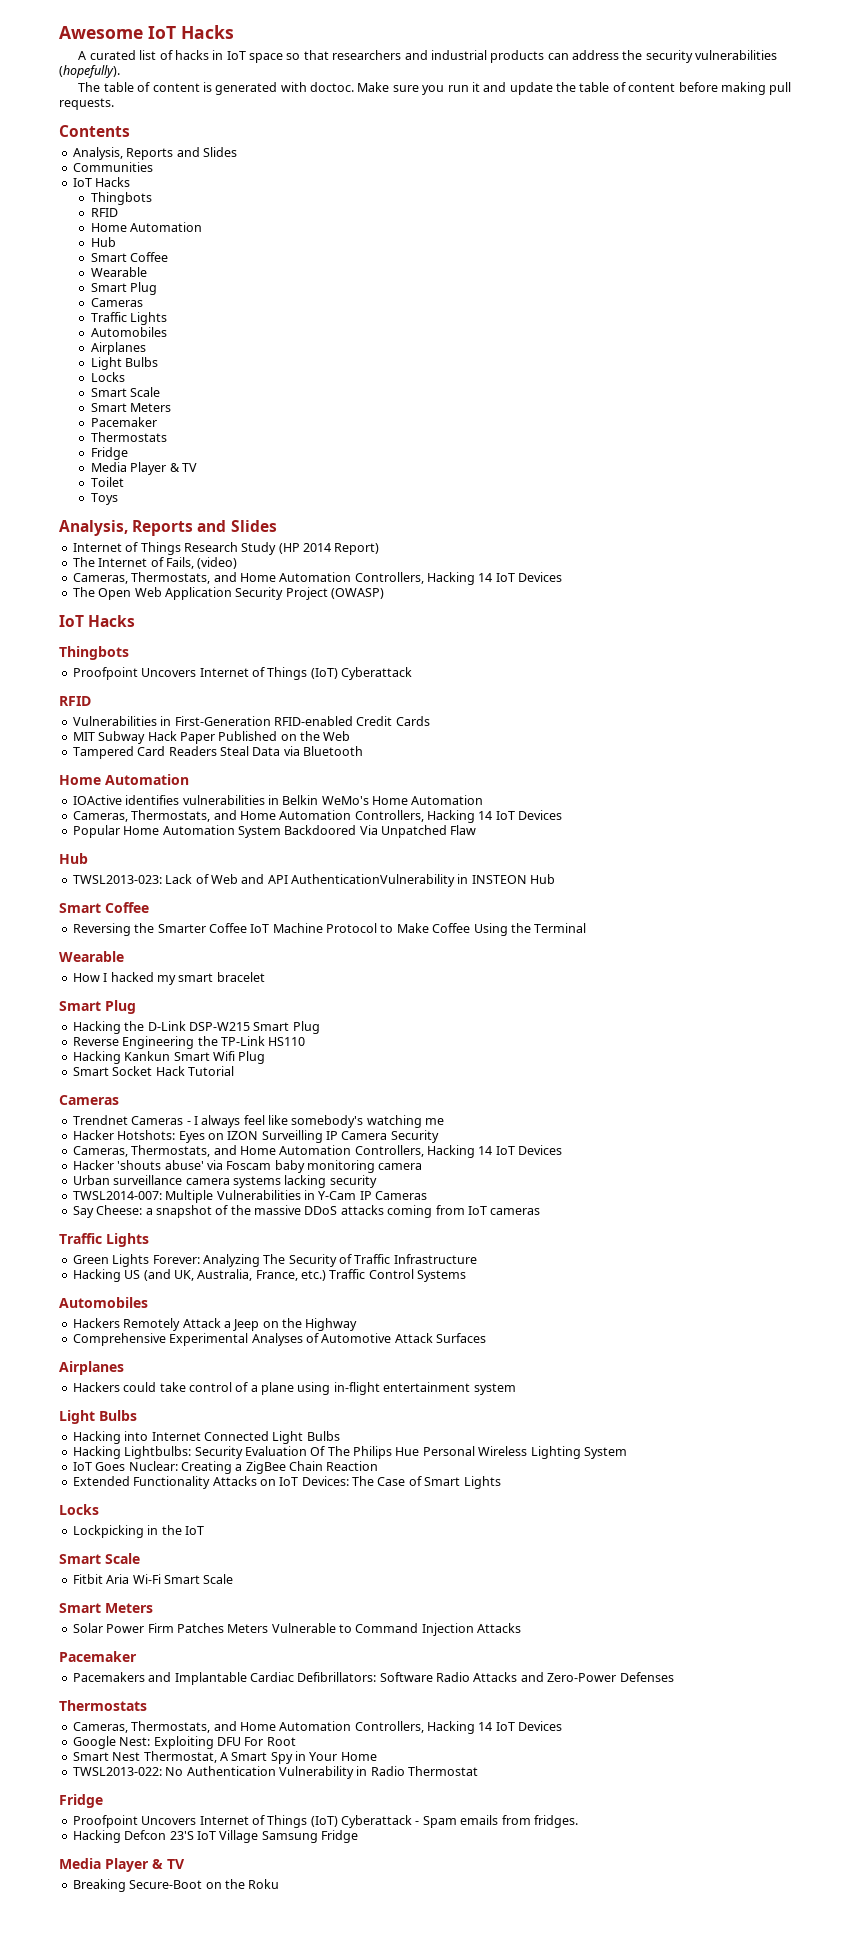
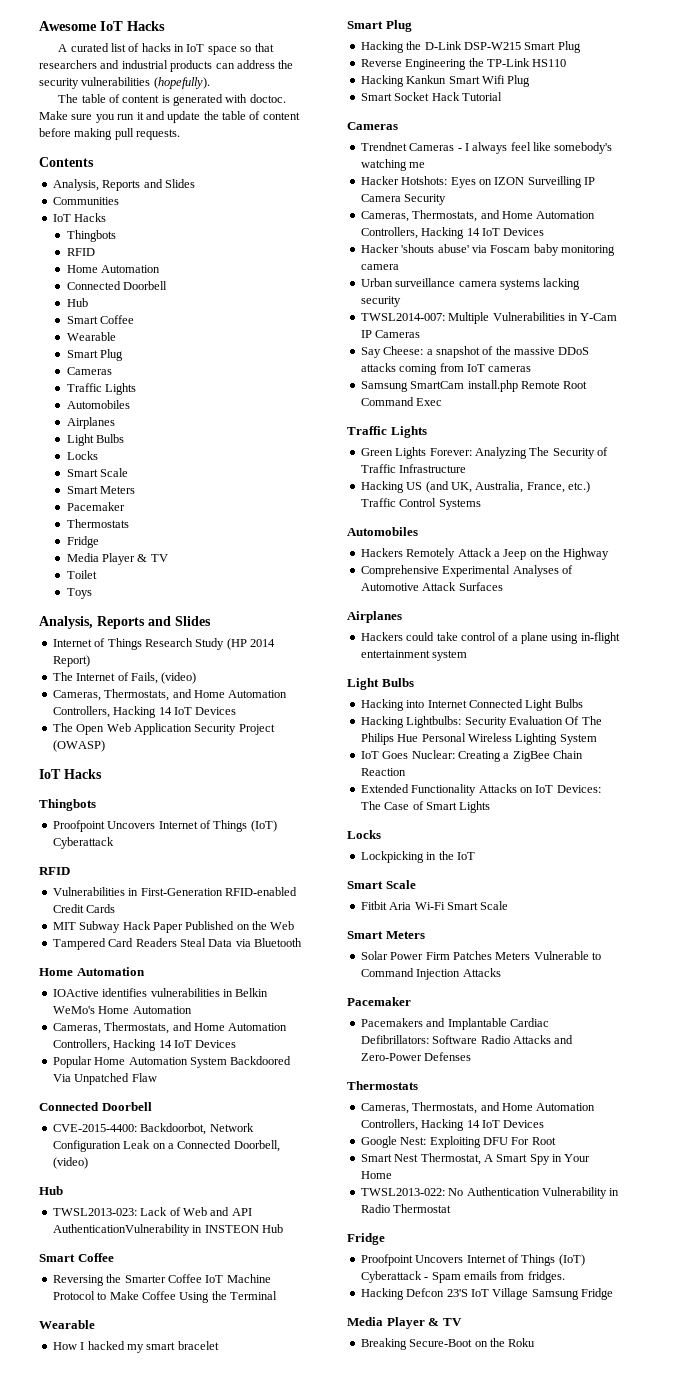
(203, 227) none -> [66,281,167,290] // Connected Doorbell
(477, 830) none -> [39,1102,152,1111] [52,1123,254,1135] [52,1140,280,1152] [52,1157,88,1169] // Connected Doorbell // CVE-2015-4400: Backdoorbot, Network Configuration Leak on a Connected Doorbell, (video)
(541, 1211) none -> [360,380,588,392] [360,397,443,406] // Samsung SmartCam install.php Remote Root Command Exec

